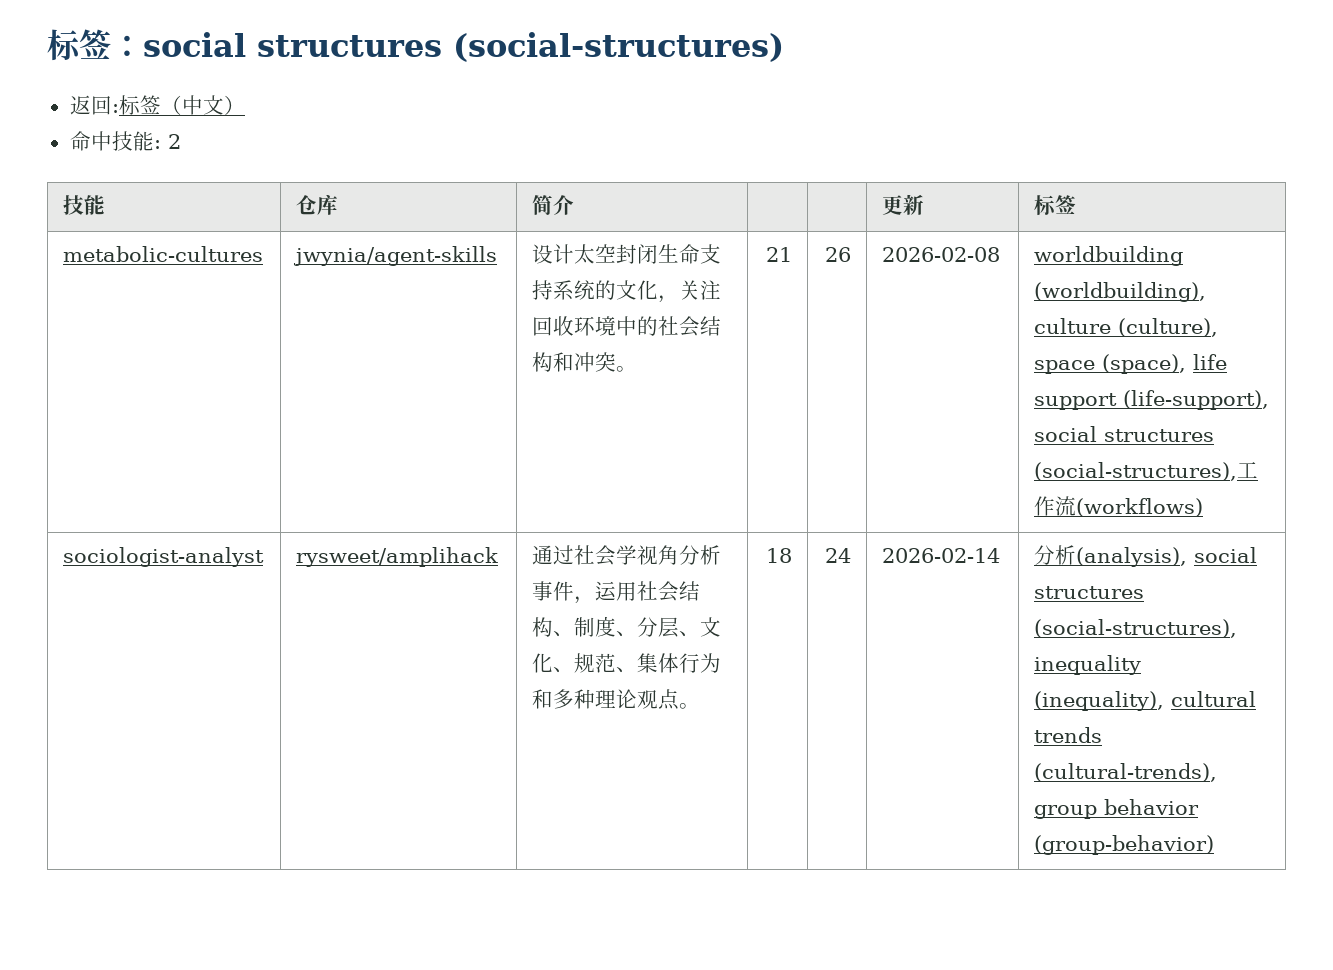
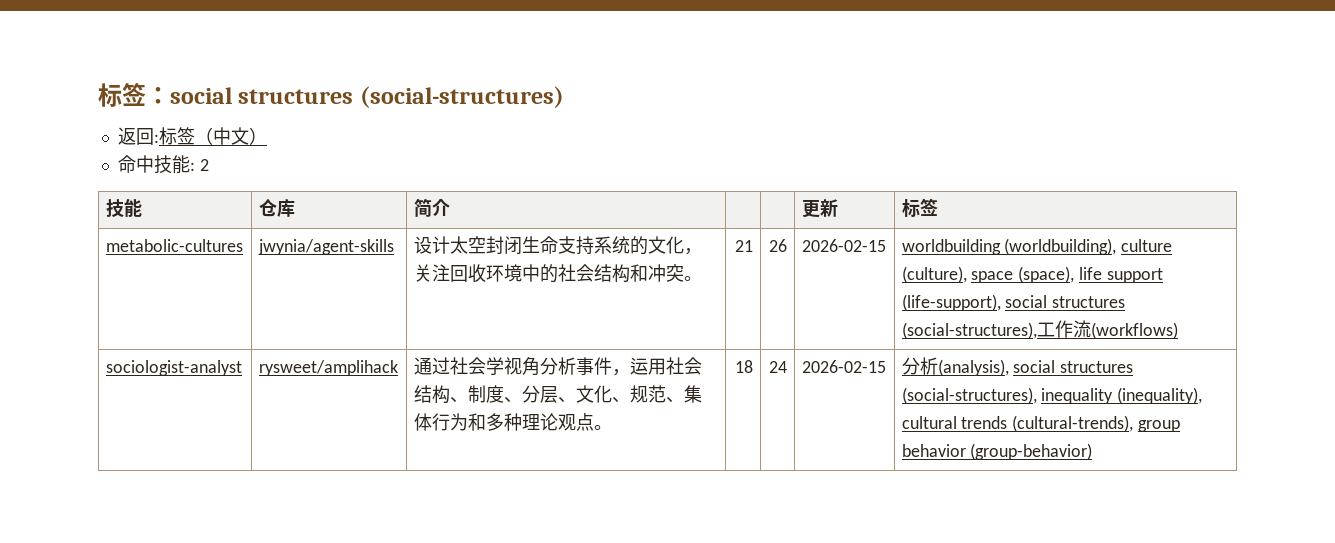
[882,247,1001,262] 2026-02-08 -> [801,239,886,252] 2026-02-15
[882,548,1001,563] 2026-02-14 -> [801,360,886,373] 2026-02-15

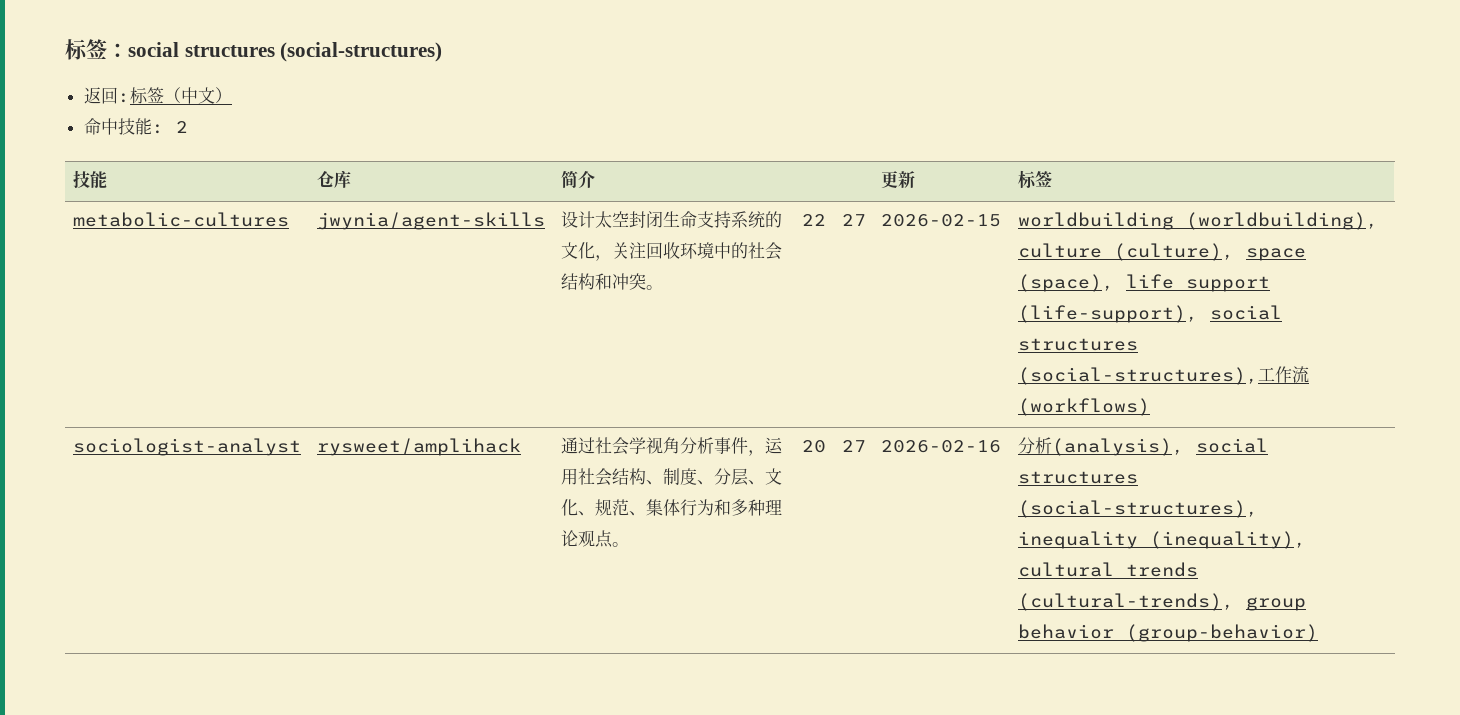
[735,240,754,252] [769,239,788,252] 21 | 26 -> [802,214,827,226] [842,214,867,226] 22 | 27
[735,360,754,373] [769,361,788,373] [801,360,886,373] 18 | 24 | 2026-02-15 -> [802,440,827,453] [842,440,867,452] [880,440,1001,453] 20 | 27 | 2026-02-16

